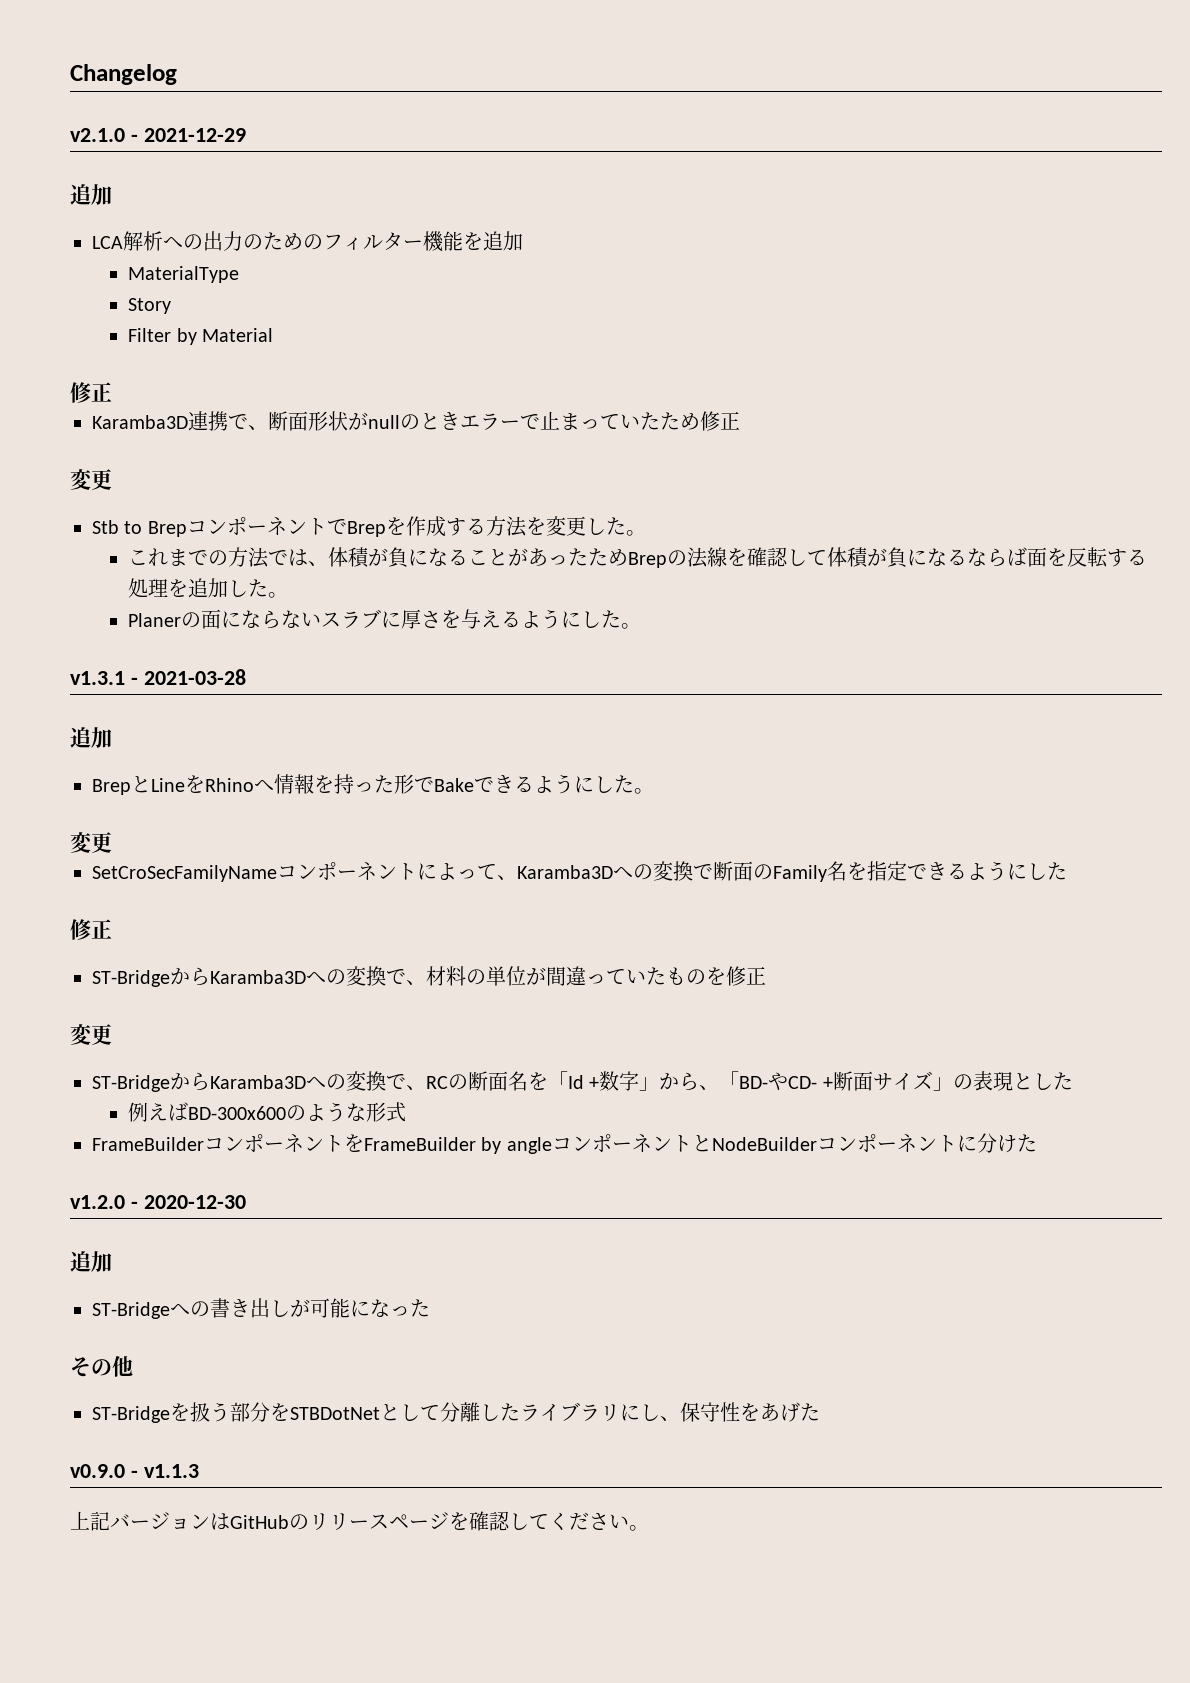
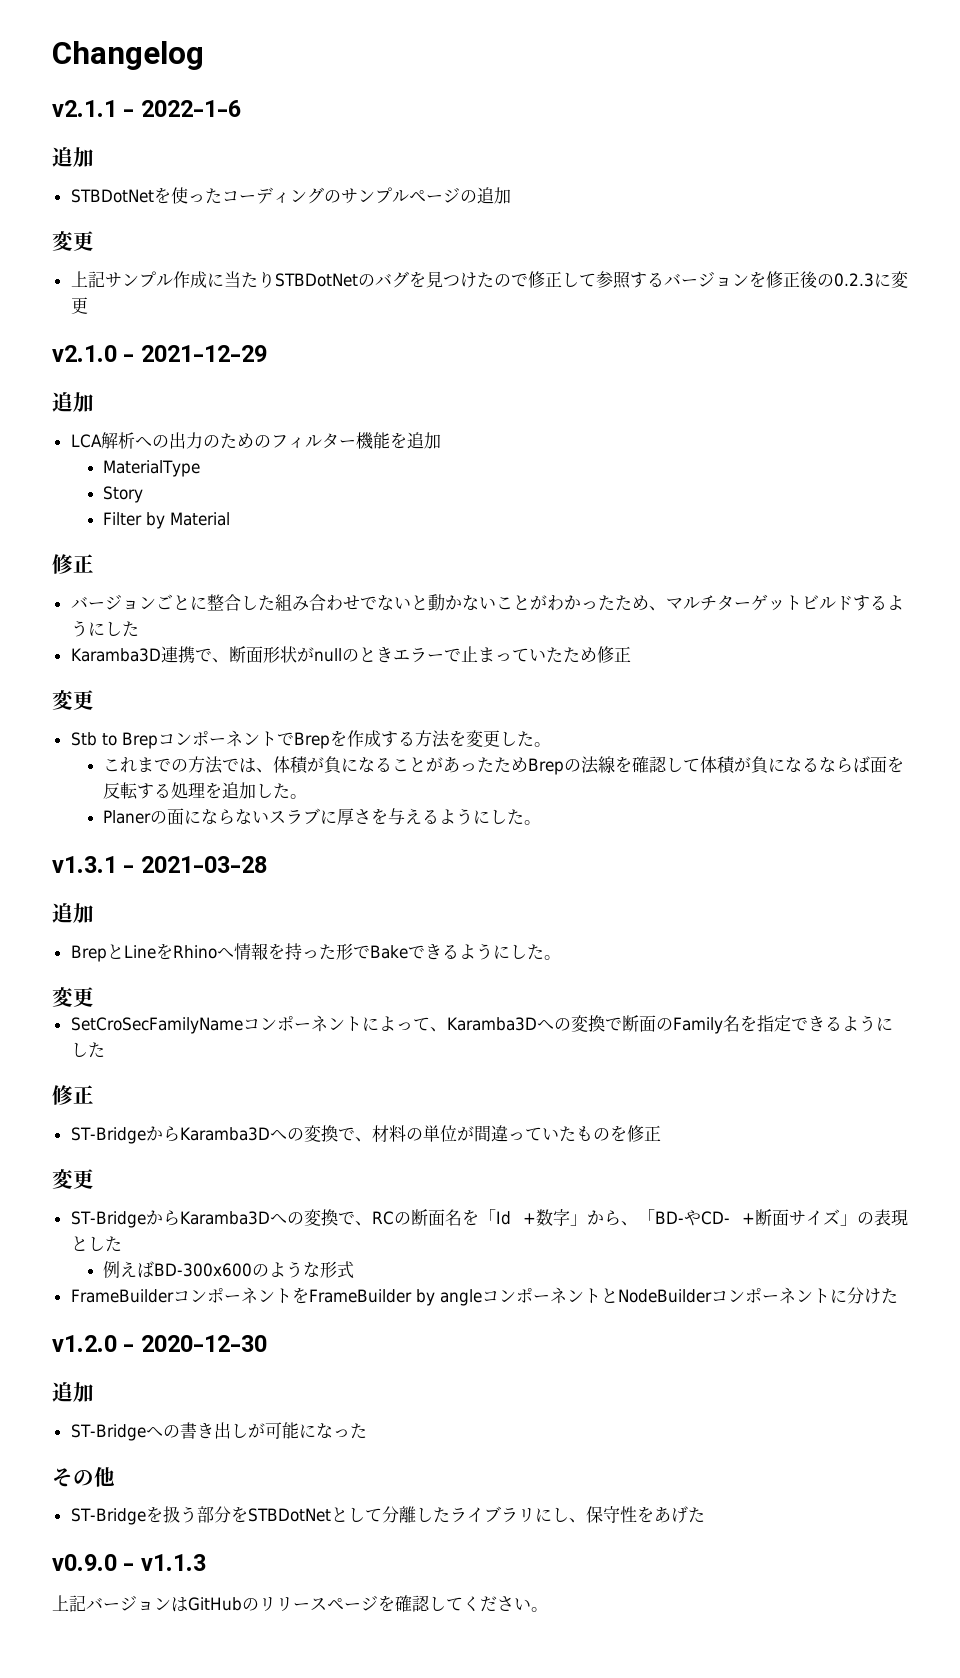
(177, 74) none -> [52,100,241,117] [52,147,94,167] [70,187,511,204] [52,231,94,251] [70,271,908,289] [70,297,88,314] // v2.1.1 - 2022-1-6 // 追加 // STBDotNetを使ったコーディングのサンプルページの追加 // 変更 // 上記サンプル作成に当たりSTBDotNetのバグを見つけたので修正して参照するバージョンを修正後の0.2.3に変更
(112, 392) none -> [70,594,904,611] [70,620,139,637] // バージョンごとに整合した組み合わせでないと動かないことがわかったため、マルチターゲットビルドするようにした

